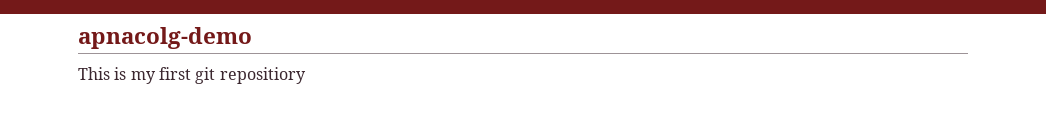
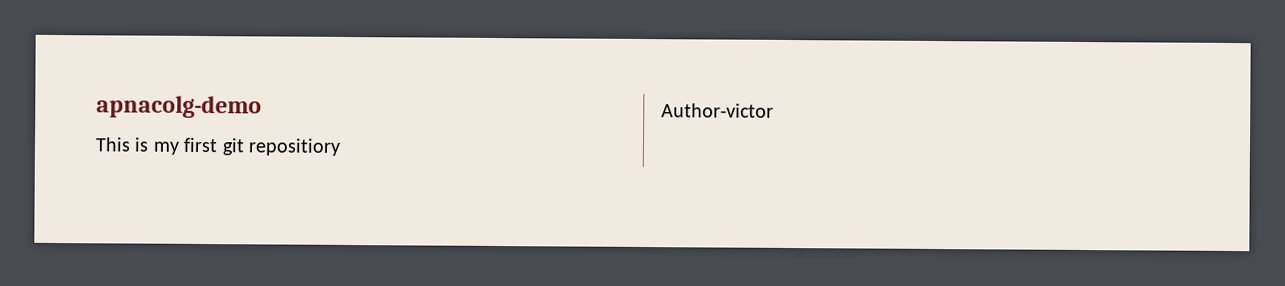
(306, 75) none -> [661,103,774,118] // Author-victor

